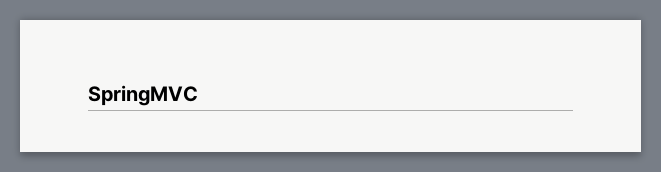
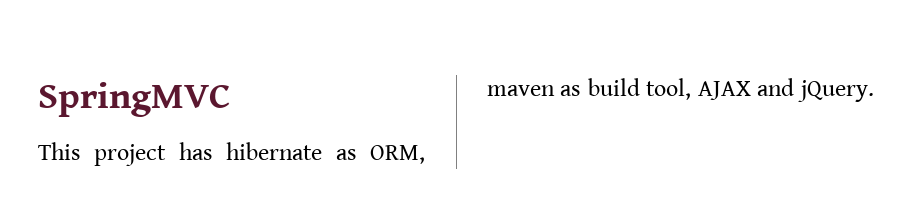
(198, 95) none -> [38,142,425,166] [487,78,874,102] // This project has hibernate as ORM, maven as build tool, AJAX and jQuery.

